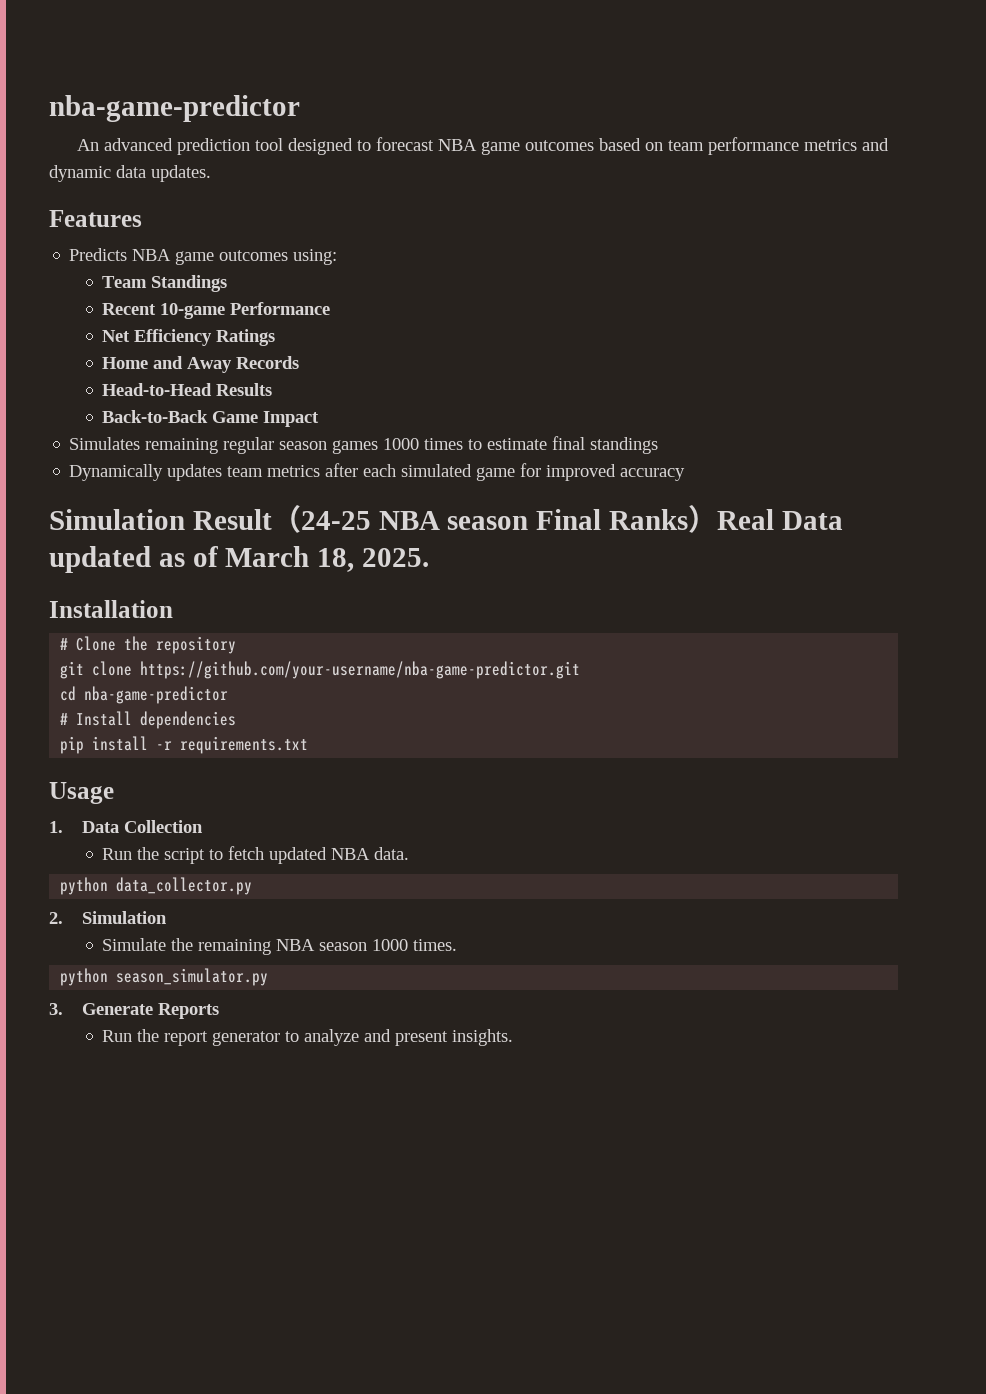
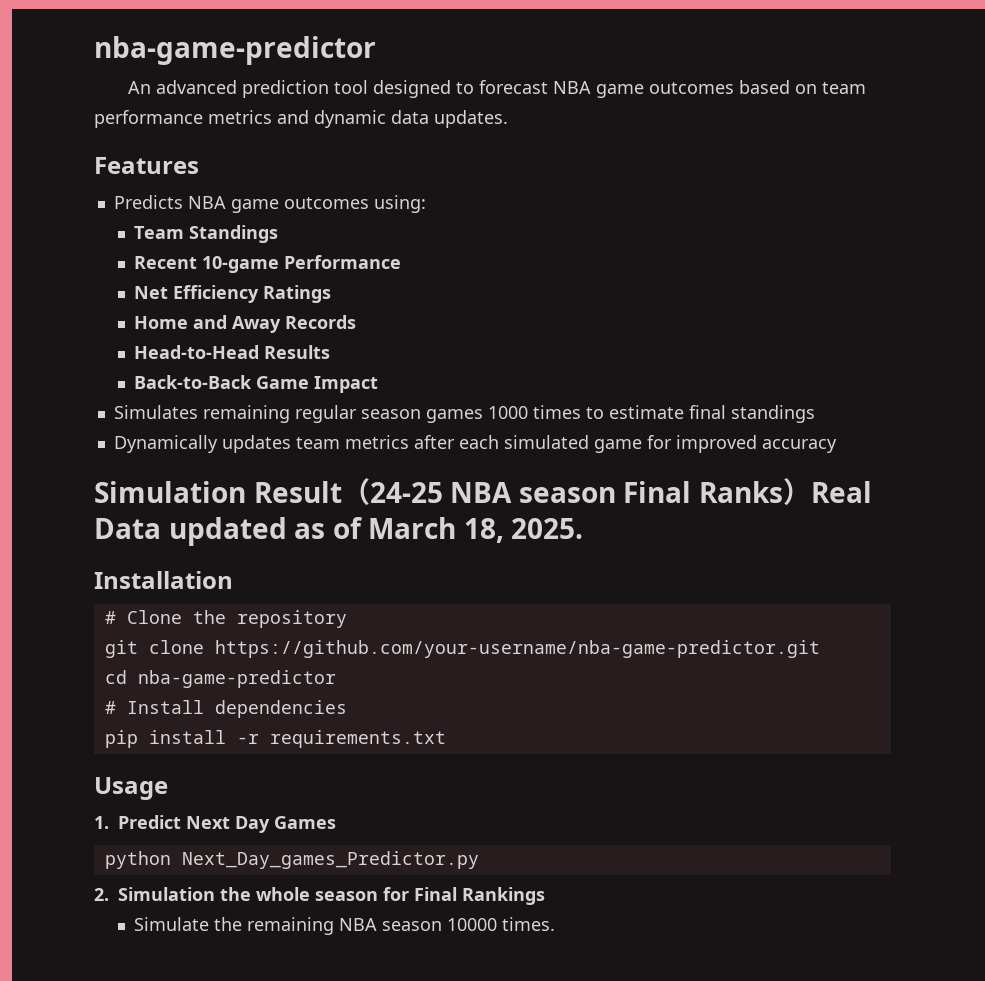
[81,820,203,833] [102,846,410,864] [60,877,253,895] Data Collection // Run the script to fetch updated NBA data. // python data_collector.py -> [118,815,336,833] [104,851,479,869] Predict Next Day Games // python Next_Day_games_Predictor.py
(167, 917) none -> [220,887,545,905] the whole season for Final Rankings
[372,939,409,951] 1000 -> [447,918,498,931] 10000
[60,968,269,986] [49,1003,219,1019] [102,1029,514,1046] // python season_simulator.py // 3. Generate Reports // Run the report generator to analyze and present insights. -> (556, 924) none

